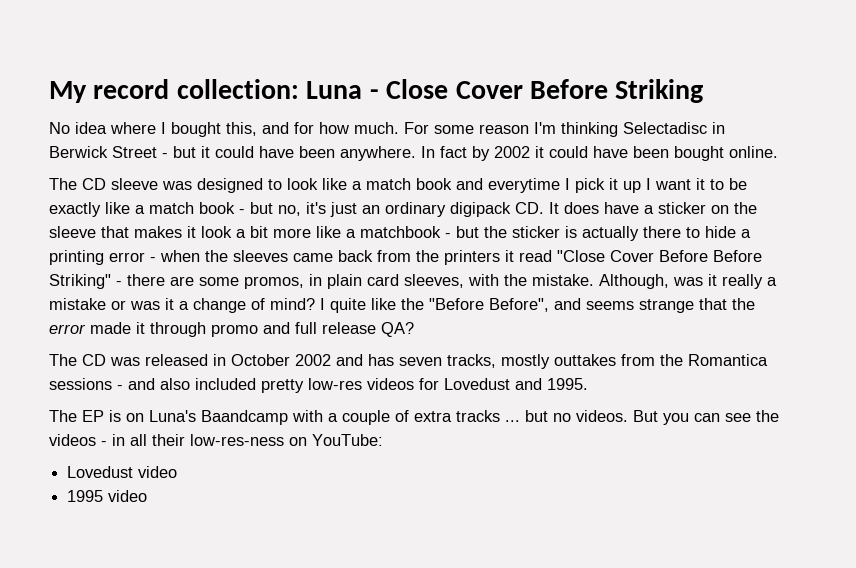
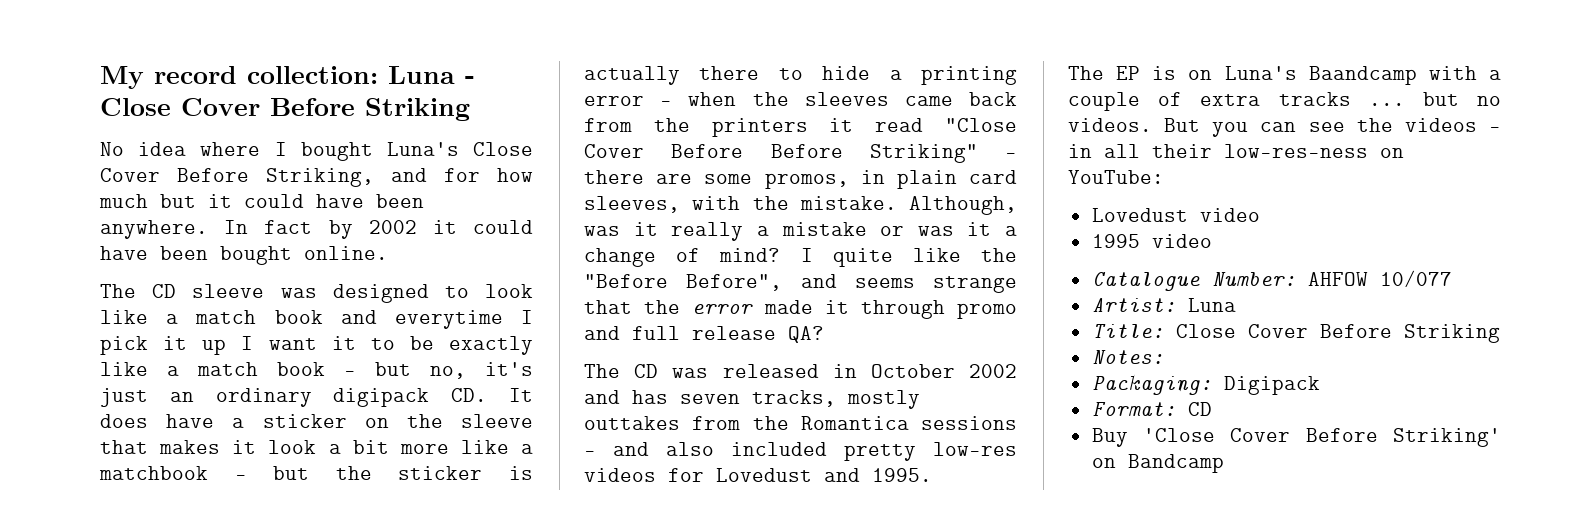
[226,122,725,137] [49,146,168,158] this, and for how much. For some reason I'm thinking Selectadisc in Berwick Street - -> [386,142,533,156] [100,168,533,187] [99,194,148,208] Luna's Close Cover Before Striking, and for how much
(148, 496) none -> [1091,270,1452,291] [1091,298,1236,312] [1091,324,1500,343] [1091,350,1164,364] [1091,374,1320,395] [1091,402,1212,416] [1091,428,1501,447] [1091,454,1224,473] // Catalogue Number: AHFOW 10/077 // Artist: Luna // Title: Close Cover Before Striking // Notes: // Packaging: Digipack // Format: CD // Buy 'Close Cover Before Striking' on Bandcamp

